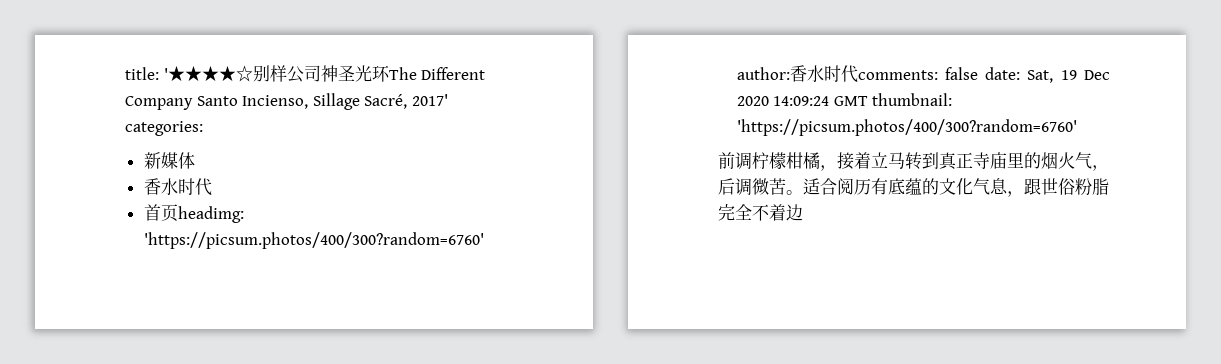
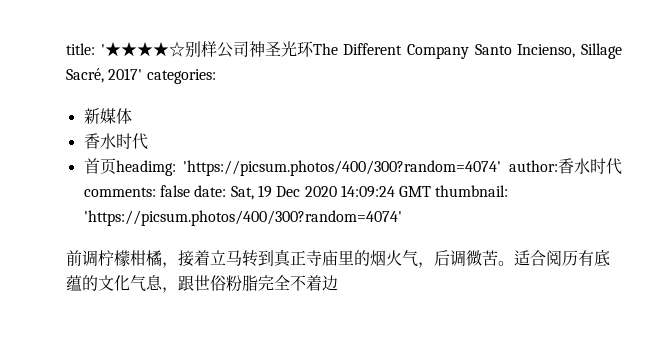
[143,232,484,249] 'https://picsum.photos/400/300?random=6760' -> [183,160,502,176] 'https://picsum.photos/400/300?random=4074'
[736,119,1077,136] 'https://picsum.photos/400/300?random=6760' -> [83,210,402,226] 'https://picsum.photos/400/300?random=4074'

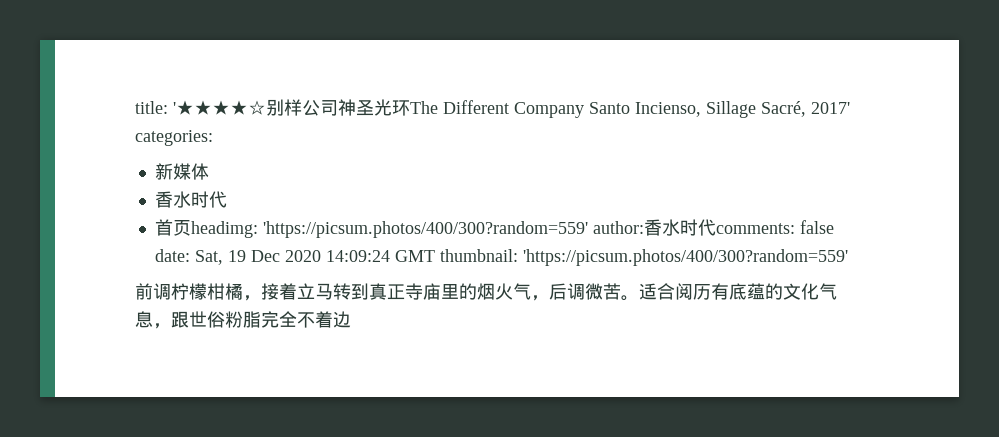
[183,160,502,176] 'https://picsum.photos/400/300?random=4074' -> [262,221,588,238] 'https://picsum.photos/400/300?random=559'
[83,210,402,226] 'https://picsum.photos/400/300?random=4074' -> [522,249,848,266] 'https://picsum.photos/400/300?random=559'

